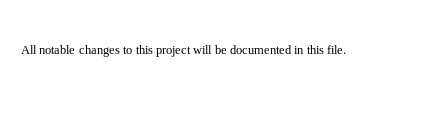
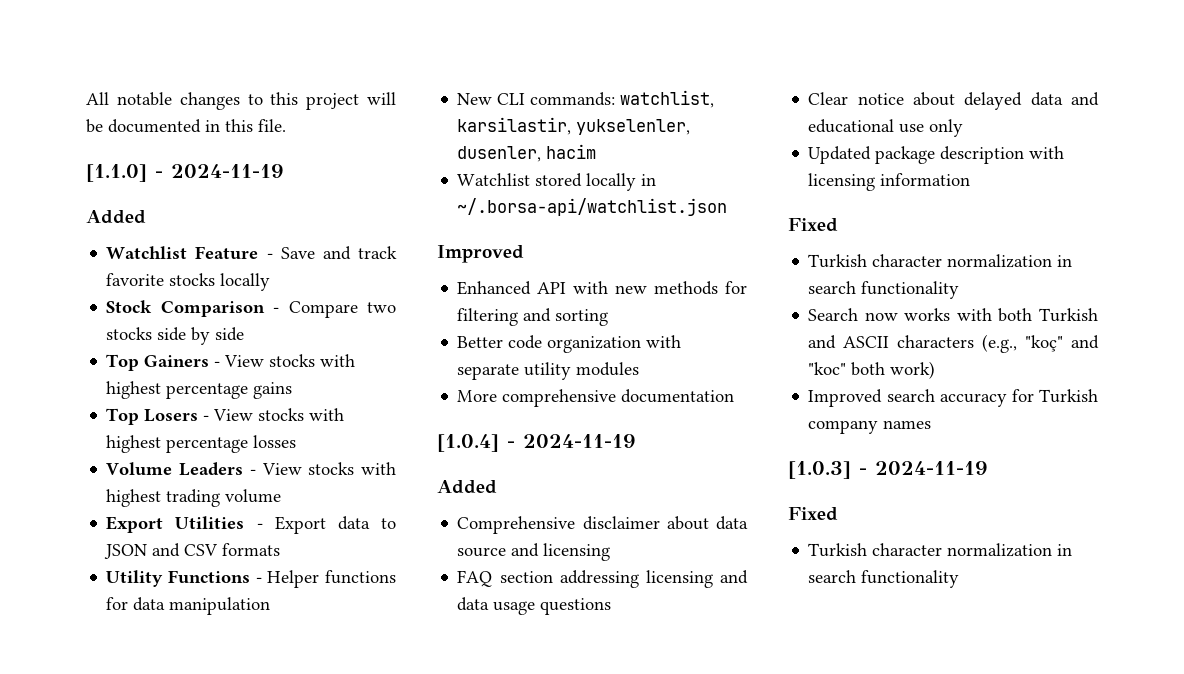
(347, 49) none -> [86,164,284,182] [86,210,146,224] [106,246,397,260] [106,273,271,291] [106,300,396,318] [106,327,245,345] [106,354,356,371] [106,381,293,399] [106,408,345,425] [106,435,297,453] [106,462,396,476] [106,489,282,507] [106,516,396,534] [104,543,281,559] [106,570,396,588] [106,597,271,615] [457,90,715,108] [457,117,691,135] [457,144,597,162] [457,173,657,191] [457,198,728,216] [437,245,524,263] [457,281,747,295] [457,308,609,326] [457,335,682,353] [457,362,640,380] [457,389,735,407] [437,434,636,452] [437,480,497,494] [457,516,748,534] [457,543,611,561] [457,570,748,588] [457,597,612,615] [808,92,1099,110] [808,119,964,137] [808,146,1065,164] [808,173,971,191] [788,218,838,232] [808,254,1073,268] [808,281,960,299] [808,308,1098,322] [808,334,1099,353] [808,361,936,379] [808,389,1098,407] [808,420,932,434] [788,461,988,479] [788,507,838,521] [808,543,1073,557] [808,570,960,588] // [1.1.0] - 2024-11-19 // Added // Watchlist Feature - Save and track favorite stocks locally // Stock Comparison - Compare two stocks side by side // Top Gainers - View stocks with highest percentage gains // Top Losers - View stocks with highest percentage losses // Volume Leaders - View stocks with highest trading volume // Export Utilities - Export data to JSON and CSV formats // Utility Functions - Helper functions for data manipulation // New CLI commands: watchlist, karsilastir, yukselenler, dusenler, hacim // Watchlist stored locally in ~/.borsa-api/watchlist.json // Improved // Enhanced API with new methods for filtering and sorting // Better code organization with separate utility modules // More comprehensive documentation // [1.0.4] - 2024-11-19 // Added // Comprehensive disclaimer about data source and licensing // FAQ section addressing licensing and data usage questions // Clear notice about delayed data and educational use only // Updated package description with licensing information // Fixed // Turkish character normalization in search functionality // Search now works with both Turkish and ASCII characters (e.g., "koç" and "koc" both work) // Improved search accuracy for Turkish company names // [1.0.3] - 2024-11-19 // Fixed // Turkish character normalization in search functionality

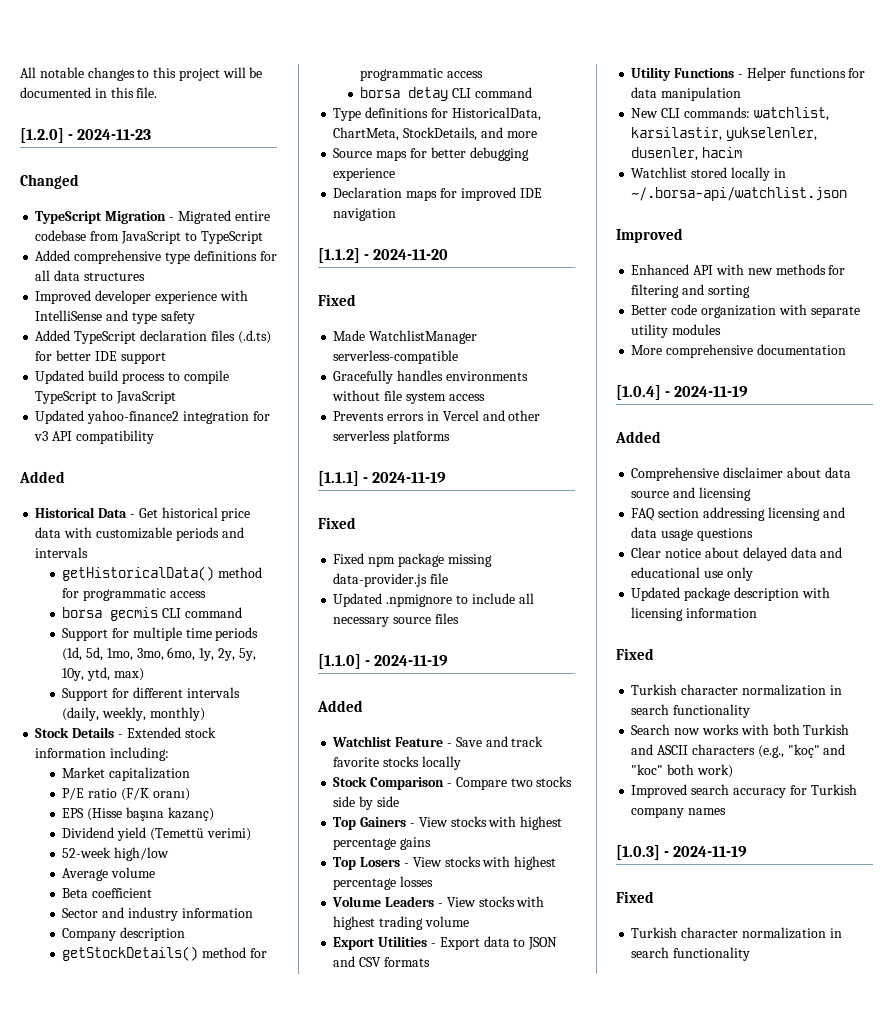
(286, 125) none -> [20,128,152,143] [20,174,79,189] [35,210,270,224] [35,230,263,244] [35,250,277,264] [35,270,145,281] [35,290,248,304] [35,310,195,324] [35,330,271,344] [35,350,166,364] [35,370,229,384] [35,391,176,404] [35,410,270,424] [34,430,154,444] [19,471,65,483] [35,507,251,521] [35,527,244,541] [35,547,89,558] [62,566,263,581] [62,588,206,601] [62,607,242,621] [62,627,259,641] [62,647,256,661] [62,667,144,681] [62,687,240,701] [62,707,205,721] [35,727,216,738] [35,747,170,761] [62,767,191,781] [62,788,190,801] [62,807,214,821] [62,827,251,841] [62,847,170,861] [62,867,156,881] [62,888,153,898] [62,907,253,921] [62,927,186,941] [62,946,267,961] [360,68,484,81] [360,87,532,101] [333,107,541,121] [333,127,537,141] [333,147,529,161] [333,168,396,181] [333,187,542,201] [333,208,397,221] [318,248,449,263] [318,294,356,306] [333,330,478,344] [333,350,459,364] [333,370,528,384] [332,390,485,404] [333,410,541,421] [333,430,451,444] [318,471,447,486] [318,517,356,529] [333,553,492,567] [333,573,449,587] [333,593,534,607] [333,613,459,627] // [1.2.0] - 2024-11-23 // Changed // TypeScript Migration - Migrated entire codebase from JavaScript to TypeScript // Added comprehensive type definitions for all data structures // Improved developer experience with IntelliSense and type safety // Added TypeScript declaration files (.d.ts) for better IDE support // Updated build process to compile TypeScript to JavaScript // Updated yahoo-finance2 integration for v3 API compatibility // Added // Historical Data - Get historical price data with customizable periods and intervals // getHistoricalData() method for programmatic access // borsa gecmis CLI command // Support for multiple time periods (1d, 5d, 1mo, 3mo, 6mo, 1y, 2y, 5y, 10y, ytd, max) // Support for different intervals (daily, weekly, monthly) // Stock Details - Extended stock information including: // Market capitalization // P/E ratio (F/K oranı) // EPS (Hisse başına kazanç) // Dividend yield (Temettü verimi) // 52-week high/low // Average volume // Beta coefficient // Sector and industry information // Company description // getStockDetails() method for programmatic access // borsa detay CLI command // Type definitions for HistoricalData, ChartMeta, StockDetails, and more // Source maps for better debugging experience // Declaration maps for improved IDE navigation // [1.1.2] - 2024-11-20 // Fixed // Made WatchlistManager serverless-compatible // Gracefully handles environments without file system access // Prevents errors in Vercel and other serverless platforms // [1.1.1] - 2024-11-19 // Fixed // Fixed npm package missing data-provider.js file // Updated .npmignore to include all necessary source files

